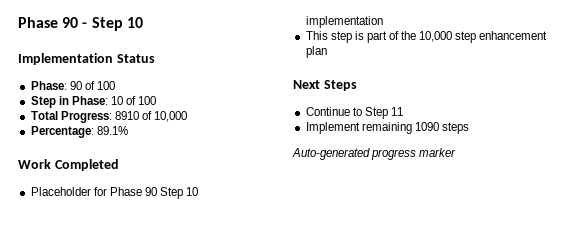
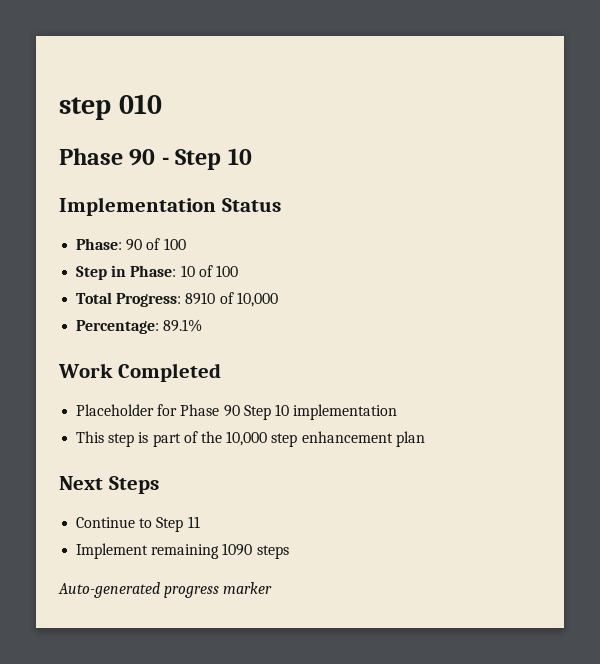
(18, 22) none -> [59,94,162,120] step 010 //

